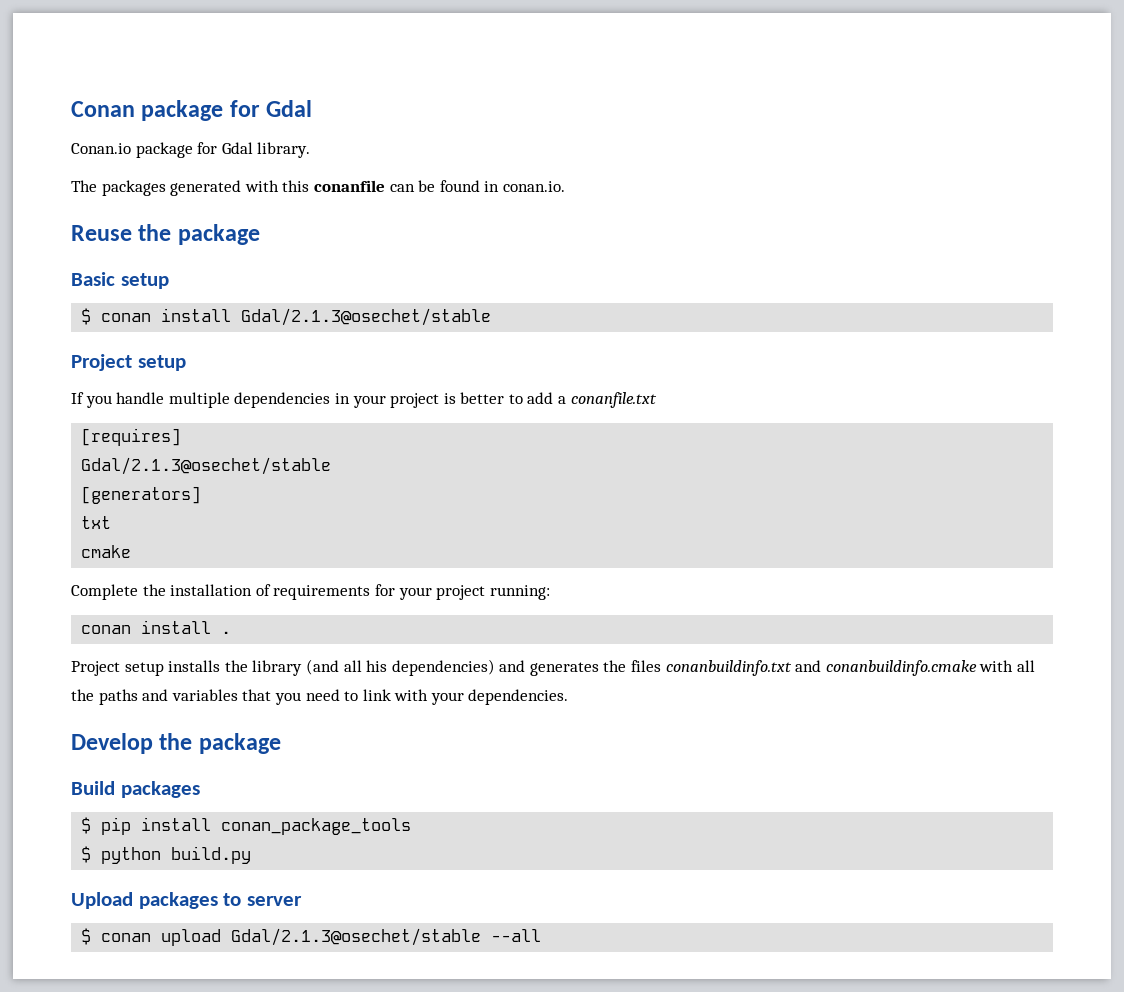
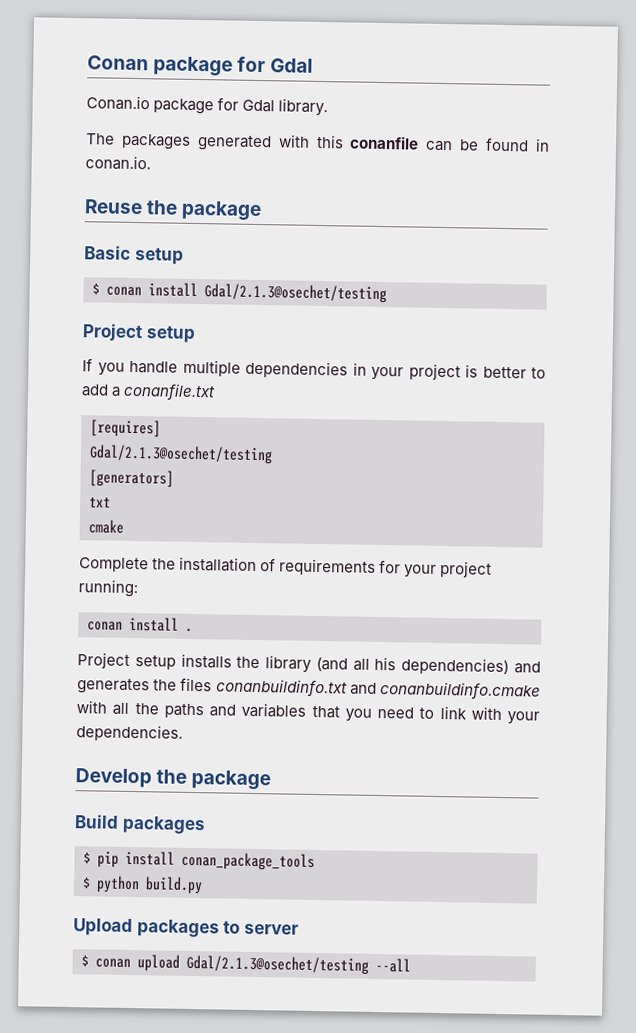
[241,308,492,326] Gdal/2.1.3@osechet/stable -> [204,283,387,304] Gdal/2.1.3@osechet/testing
[81,457,332,475] Gdal/2.1.3@osechet/stable -> [89,444,273,465] Gdal/2.1.3@osechet/testing
[231,928,482,946] Gdal/2.1.3@osechet/stable -> [186,954,369,975] Gdal/2.1.3@osechet/testing

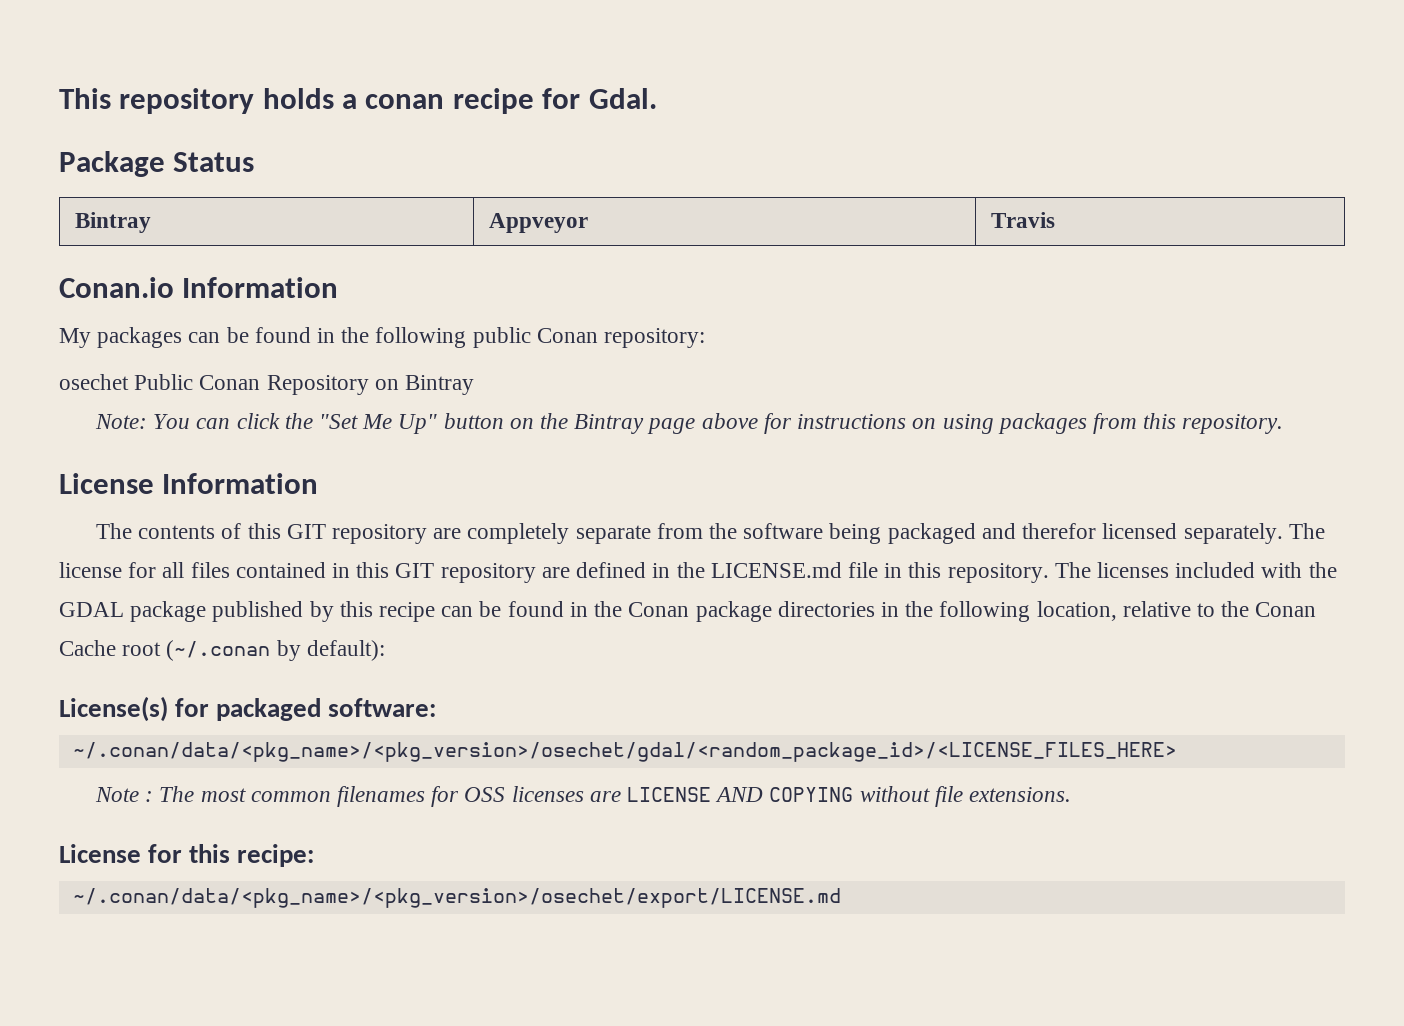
[87,55,314,77] [86,95,329,117] [86,133,551,152] [85,155,151,171] [84,199,263,222] [84,245,184,265] [92,282,387,304] [82,323,196,343] [82,358,546,381] [81,382,217,402] [90,419,161,438] [89,444,273,465] [89,469,174,488] [89,497,111,508] [88,519,124,534] [79,556,493,578] [78,579,138,598] [87,616,193,632] [77,652,541,676] [77,677,541,701] [76,700,540,725] [76,724,183,742] [75,768,272,791] [74,814,206,835] [83,850,315,871] [82,875,203,895] [73,918,299,938] [81,954,411,975] Conan package for Gdal // Conan.io package for Gdal library. // The packages generated with this conanfile can be found in conan.io. // Reuse the package // Basic setup // $ conan install Gdal/2.1.3@osechet/testing // Project setup // If you handle multiple dependencies in your project is better to add a conanfile.txt // [requires] // Gdal/2.1.3@osechet/testing // [generators] // txt // cmake // Complete the installation of requirements for your project running: // conan install . // Project setup installs the library (and all his dependencies) and generates the files conanbuildinfo.txt and conanbuildinfo.cmake with all the paths and variables that you need to link with your dependencies. // Develop the package // Build packages // $ pip install conan_package_tools // $ python build.py // Upload packages to server // $ conan upload Gdal/2.1.3@osechet/testing --all -> [59,88,657,114] [59,151,255,177] [74,212,151,233] [488,213,588,233] [990,212,1055,228] [59,277,339,298] [59,327,706,348] [59,374,475,395] [94,413,1284,434] [59,473,319,494] [95,523,1325,544] [59,562,1337,583] [59,601,1317,622] [59,640,385,661] [59,696,437,722] [72,742,1177,762] [94,786,1072,807] [59,844,315,867] [72,888,841,908] This repository holds a conan recipe for Gdal. // Package Status // Bintray | Appveyor | Travis // Conan.io Information // My packages can be found in the following public Conan repository: // osechet Public Conan Repository on Bintray // Note: You can click the "Set Me Up" button on the Bintray page above for instructions on using packages from this repository. // License Information // The contents of this GIT repository are completely separate from the software being packaged and therefor licensed separately. The license for all files contained in this GIT repository are defined in the LICENSE.md file in this repository. The licenses included with the GDAL package published by this recipe can be found in the Conan package directories in the following location, relative to the Conan Cache root (~/.conan by default): // License(s) for packaged software: // ~/.conan/data/<pkg_name>/<pkg_version>/osechet/gdal/<random_package_id>/<LICENSE_FILES_HERE> // Note : The most common filenames for OSS licenses are LICENSE AND COPYING without file extensions. // License for this recipe: // ~/.conan/data/<pkg_name>/<pkg_version>/osechet/export/LICENSE.md

